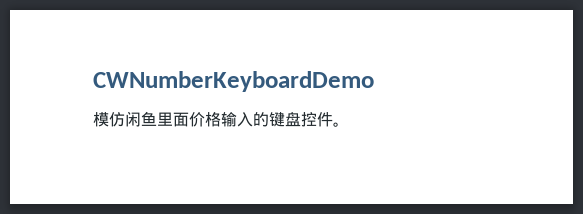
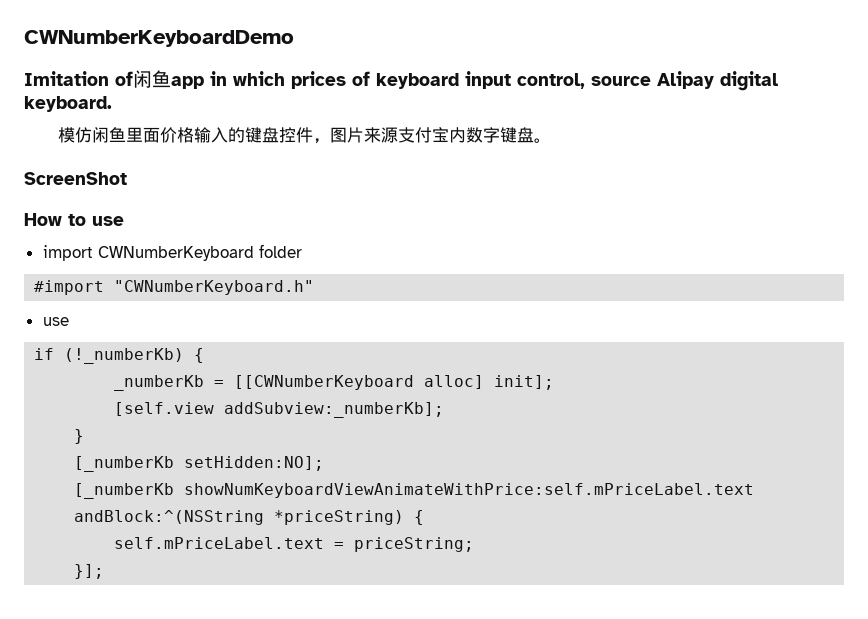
(374, 81) none -> [24,70,778,91] [24,96,112,112] // Imitation of闲鱼app in which prices of keyboard input control, source Alipay digital keyboard.
[333,122,349,127] 。 -> [313,127,552,144] [24,172,127,185] [24,213,124,226] [42,244,302,261] [34,280,315,295] [42,317,69,326] [34,348,205,364] [114,375,555,391] [114,402,445,418] [74,429,85,444] [74,456,325,472] [74,483,755,499] [74,510,425,525] [114,537,475,552] [74,564,105,579] ，图片来源支付宝内数字键盘。 // ScreenShot // How to use // import CWNumberKeyboard folder // #import "CWNumberKeyboard.h" // use // if (!_numberKb) { // _numberKb = [[CWNumberKeyboard alloc] init]; // [self.view addSubview:_numberKb]; // } // [_numberKb setHidden:NO]; // [_numberKb showNumKeyboardViewAnimateWithPrice:self.mPriceLabel.text andBlock:^(NSString *priceString) { // self.mPriceLabel.text = priceString; // }];

